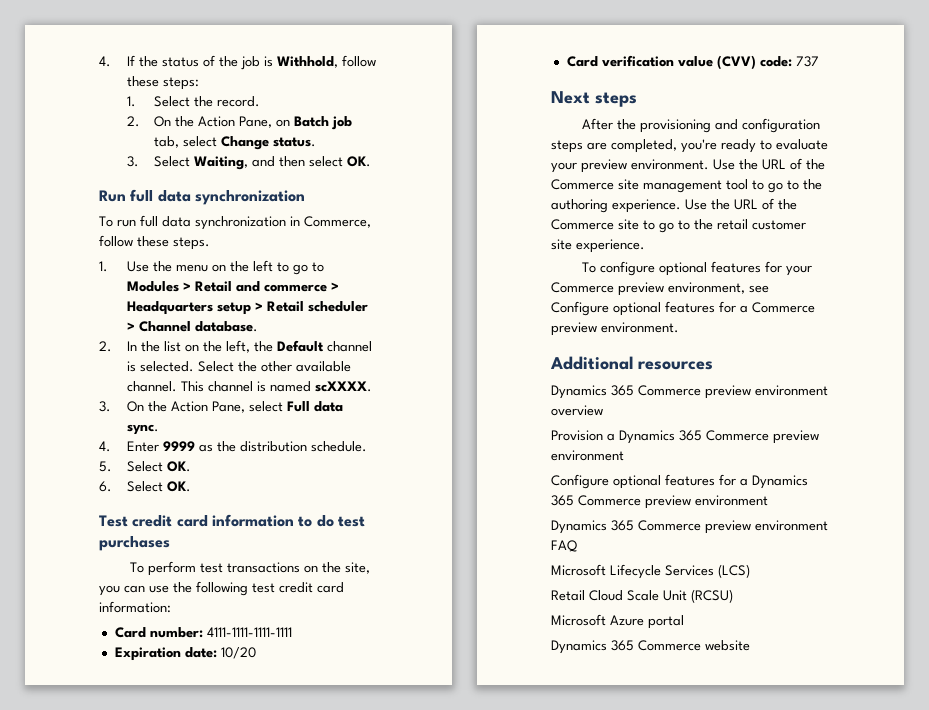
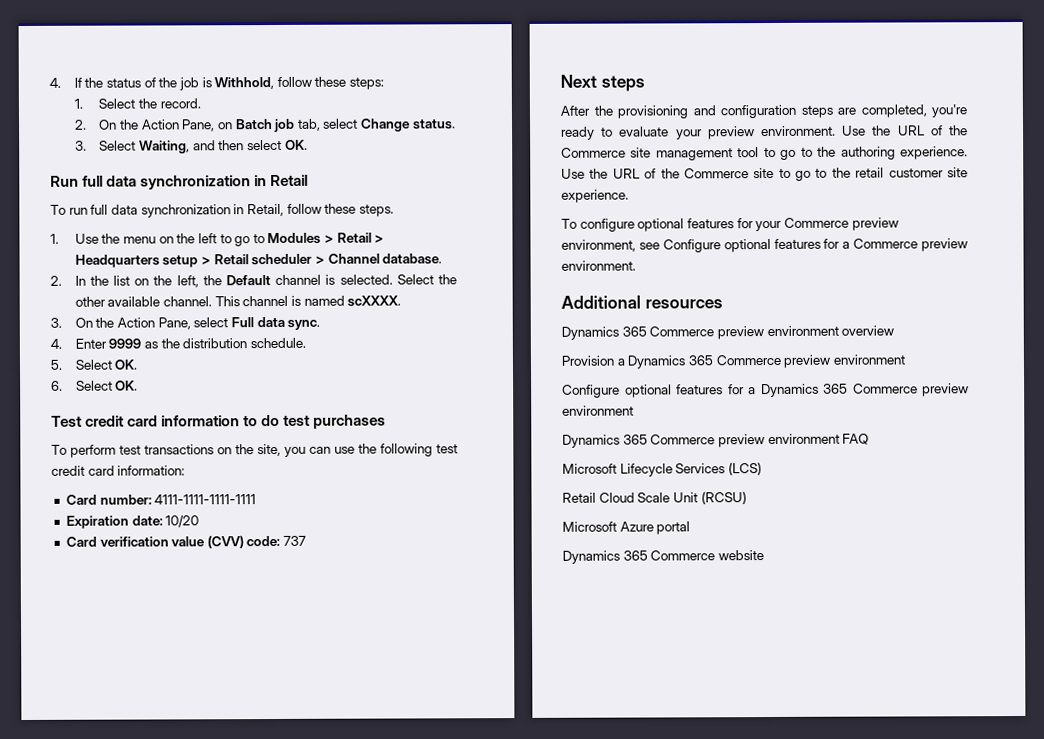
(305, 197) none -> [254,174,309,187] in Retail
[304,216,371,228] Commerce, -> [246,203,284,217] Retail,
[235,281,327,292] and commerce -> (372, 237) none

